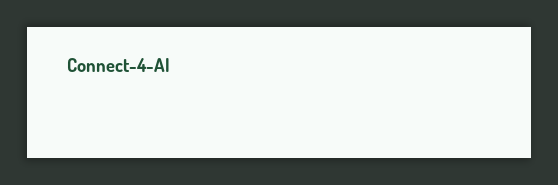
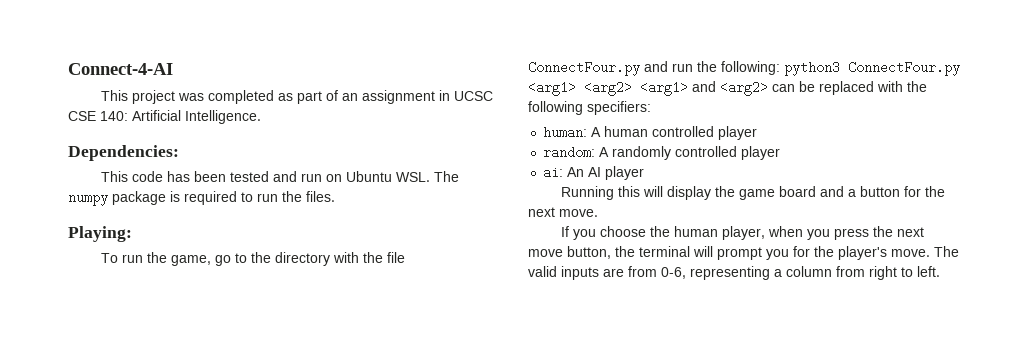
(170, 65) none -> [100,90,493,104] [68,110,261,124] [68,145,179,161] [100,171,459,182] [68,191,335,206] [68,226,132,242] [100,252,405,266] [528,61,960,76] [528,81,927,96] [528,101,651,115] [543,126,758,140] [543,146,781,160] [543,166,645,180] [560,186,945,200] [528,207,598,217] [560,226,924,240] [528,246,959,260] [528,266,940,280] // This project was completed as part of an assignment in UCSC CSE 140: Artificial Intelligence. // Dependencies: // This code has been tested and run on Ubuntu WSL. The numpy package is required to run the files. // Playing: // To run the game, go to the directory with the file ConnectFour.py and run the following: python3 ConnectFour.py <arg1> <arg2> <arg1> and <arg2> can be replaced with the following specifiers: // human: A human controlled player // random: A randomly controlled player // ai: An AI player // Running this will display the game board and a button for the next move. // If you choose the human player, when you press the next move button, the terminal will prompt you for the player's move. The valid inputs are from 0-6, representing a column from right to left.

